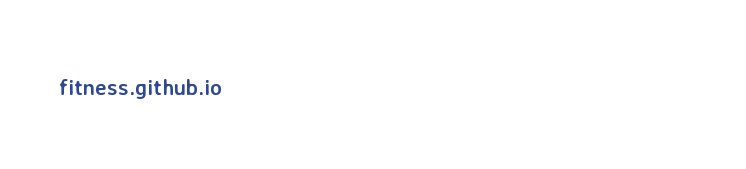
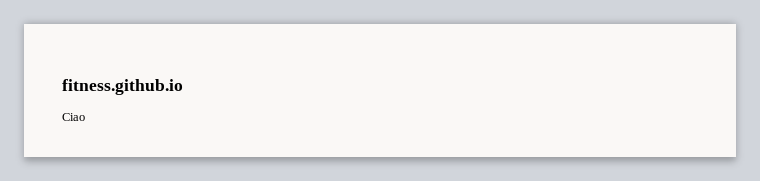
(222, 89) none -> [62,113,85,121] // Ciao

